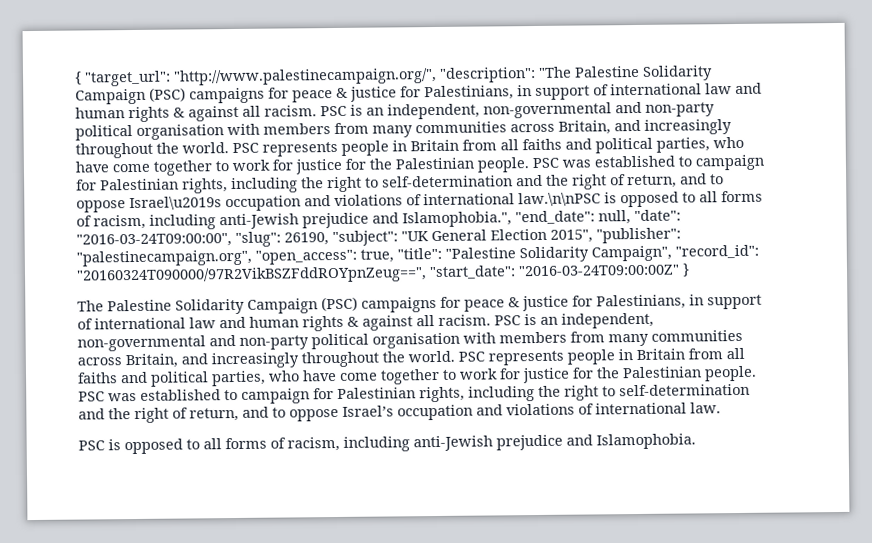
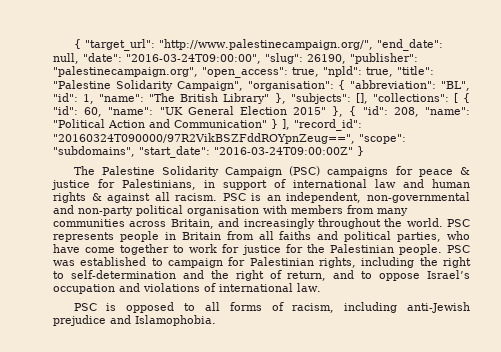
[439,65,713,83] [75,82,762,105] [75,101,715,123] [75,119,732,141] [75,136,744,159] [75,154,765,176] [76,173,724,194] [76,190,763,213] [76,211,512,230] "description": "The Palestine Solidarity Campaign (PSC) campaigns for peace & justice for Palestinians, in support of international law and human rights & against all racism. PSC is an independent, non-governmental and non-party political organisation with members from many communities across Britain, and increasingly throughout the world. PSC represents people in Britain from all faiths and political parties, who have come together to work for justice for the Palestinian people. PSC was established to campaign for Palestinian rights, including the right to self-determination and the right of return, and to oppose Israel\u2019s occupation and violations of international law.\n\nPSC is opposed to all forms of racism, including anti-Jewish prejudice and Islamophobia.", -> (373, 44) none
[332,228,593,247] "subject": "UK General Election 2015", -> (346, 59) none
(394, 256) none -> [323,66,393,77] "npld": true,
[675,244,759,259] [76,266,427,285] "record_id": "20160324T090000/97R2VikBSZFddROYpnZeug==", -> [247,80,470,91] [53,93,470,104] [53,106,471,117] [53,119,362,131] [53,133,406,144] [53,146,135,157] "organisation": { "abbreviation": "BL", "id": 1, "name": "The British Library" }, "subjects": [], "collections": [ { "id": 60, "name": "UK General Election 2015" }, { "id": 208, "name": "Political Action and Communication" } ], "record_id": "20160324T090000/97R2VikBSZFddROYpnZeug==", "scope": "subdomains",

